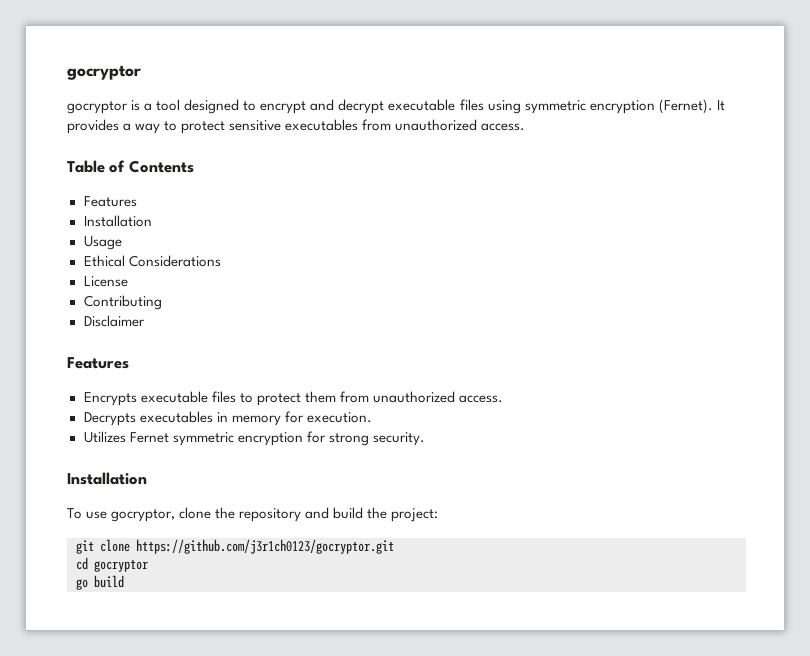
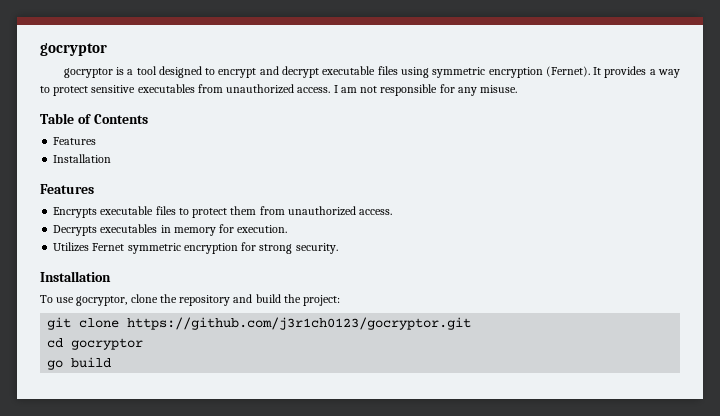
(526, 127) none -> [333,84,518,96] I am not responsible for any misuse.
[83,236,122,250] [83,255,221,267] [83,276,128,287] [83,295,162,310] [83,315,145,327] // Usage // Ethical Considerations // License // Contributing // Disclaimer -> (112, 158) none

